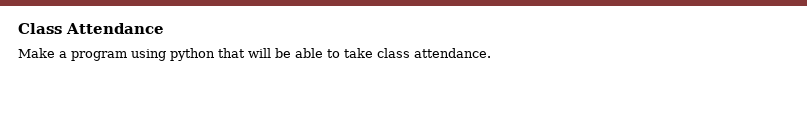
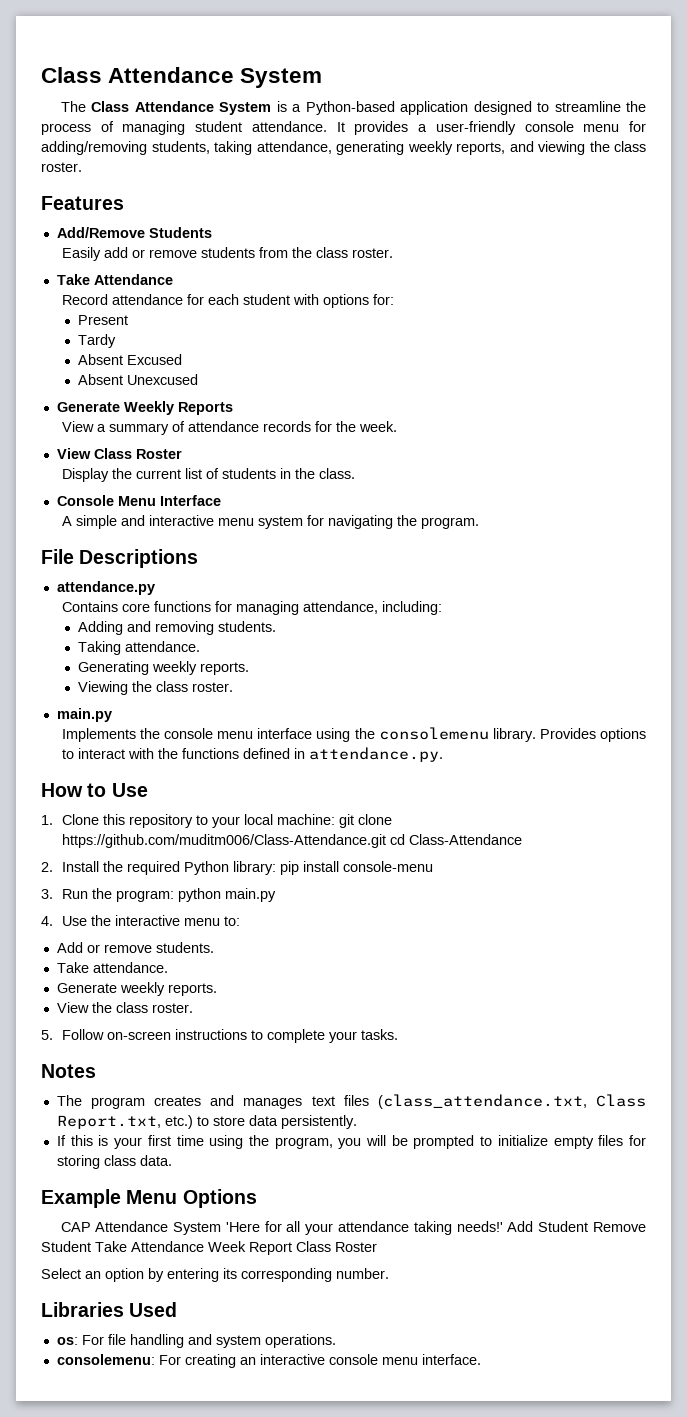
[18,23,164,34] [18,48,491,61] Class Attendance // Make a program using python that will be able to take class attendance. -> [41,67,323,88] [60,101,647,115] [41,121,647,135] [41,141,646,155] [41,162,82,172] [41,196,124,210] [56,227,212,238] [61,247,393,261] [56,274,173,285] [61,294,394,308] [77,315,128,325] [77,334,116,348] [77,354,182,365] [77,374,198,385] [56,401,233,415] [61,421,397,435] [56,448,182,459] [61,468,355,482] [56,495,221,506] [61,515,479,529] [41,549,199,568] [56,581,155,595] [61,601,442,615] [77,621,276,635] [77,641,200,655] [77,661,249,675] [77,681,233,695] [56,708,112,722] [61,727,646,742] [61,747,443,762] [41,783,148,797] [41,814,392,828] [61,834,522,848] [41,861,433,875] [41,888,276,902] [41,915,240,926] [56,942,214,953] [56,962,168,973] [56,982,217,996] [56,1002,193,1013] [41,1029,398,1043] [41,1064,96,1078] [56,1094,646,1109] [56,1115,357,1129] [56,1135,646,1149] [56,1155,172,1169] [41,1189,257,1208] [60,1221,646,1235] [41,1241,377,1255] [41,1268,389,1282] [41,1302,178,1317] [56,1334,336,1348] [56,1354,481,1368] Class Attendance System // The Class Attendance System is a Python-based application designed to streamline the process of managing student attendance. It provides a user-friendly console menu for adding/removing students, taking attendance, generating weekly reports, and viewing the class roster. // Features // Add/Remove Students // Easily add or remove students from the class roster. // Take Attendance // Record attendance for each student with options for: // Present // Tardy // Absent Excused // Absent Unexcused // Generate Weekly Reports // View a summary of attendance records for the week. // View Class Roster // Display the current list of students in the class. // Console Menu Interface // A simple and interactive menu system for navigating the program. // File Descriptions // attendance.py // Contains core functions for managing attendance, including: // Adding and removing students. // Taking attendance. // Generating weekly reports. // Viewing the class roster. // main.py // Implements the console menu interface using the consolemenu library. Provides options to interact with the functions defined in attendance.py. // How to Use // 1. Clone this repository to your local machine: git clone https://github.com/muditm006/Class-Attendance.git cd Class-Attendance // 2. Install the required Python library: pip install console-menu // 3. Run the program: python main.py // 4. Use the interactive menu to: // Add or remove students. // Take attendance. // Generate weekly reports. // View the class roster. // 5. Follow on-screen instructions to complete your tasks. // Notes // The program creates and manages text files (class_attendance.txt, Class Report.txt, etc.) to store data persistently. // If this is your first time using the program, you will be prompted to initialize empty files for storing class data. // Example Menu Options // CAP Attendance System 'Here for all your attendance taking needs!' Add Student Remove Student Take Attendance Week Report Class Roster // Select an option by entering its corresponding number. // Libraries Used // os: For file handling and system operations. // consolemenu: For creating an interactive console menu interface.

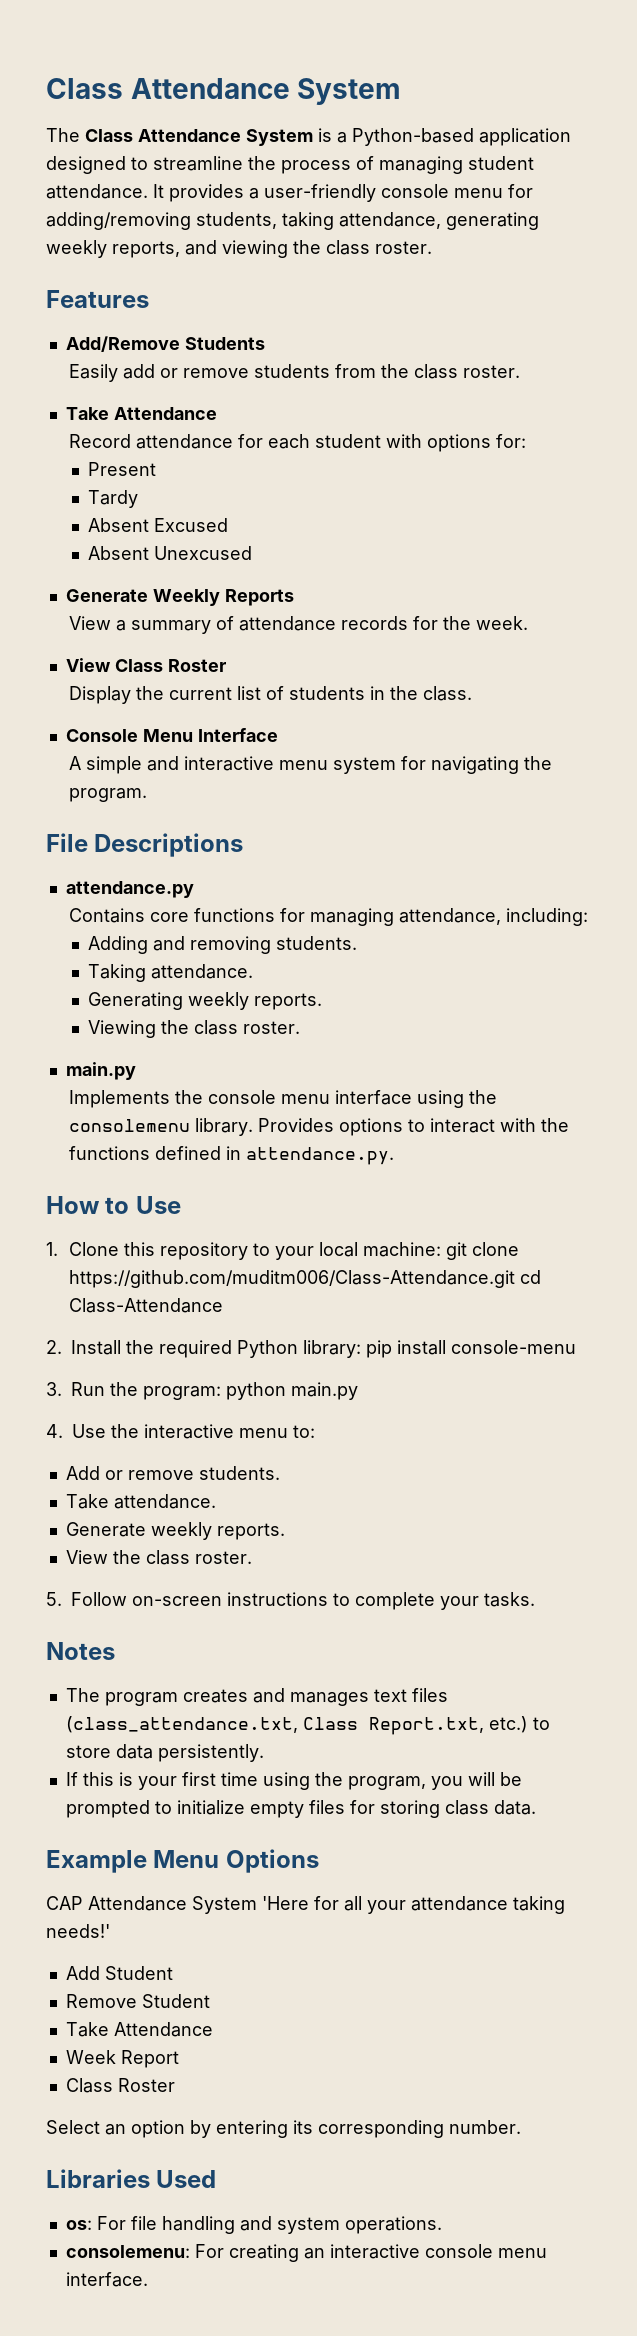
(503, 1226) none -> (110, 1931) //
(589, 1226) none -> (173, 1973) //
[95,1241,204,1252] Take Attendance -> [65,2022,213,2037] // Take Attendance //
(292, 1248) none -> (179, 2059) //

